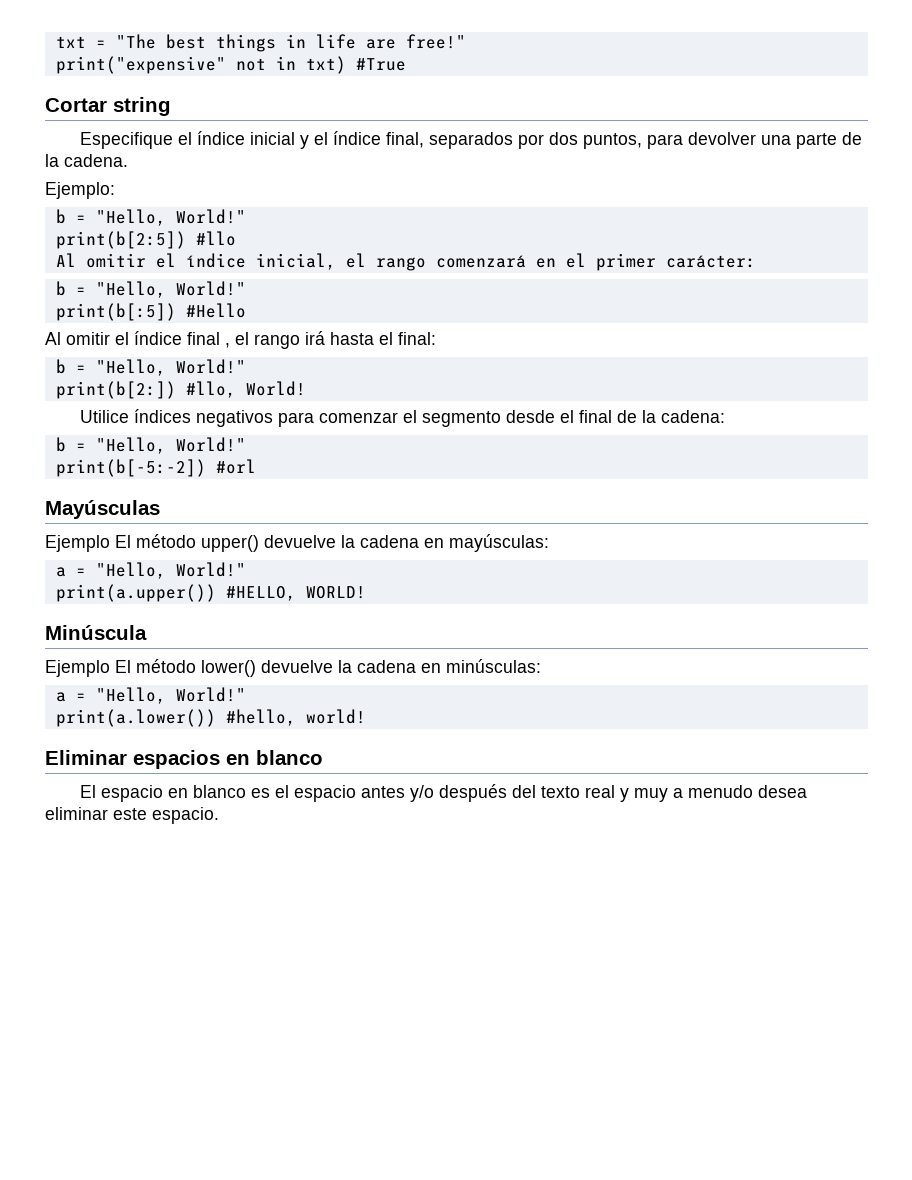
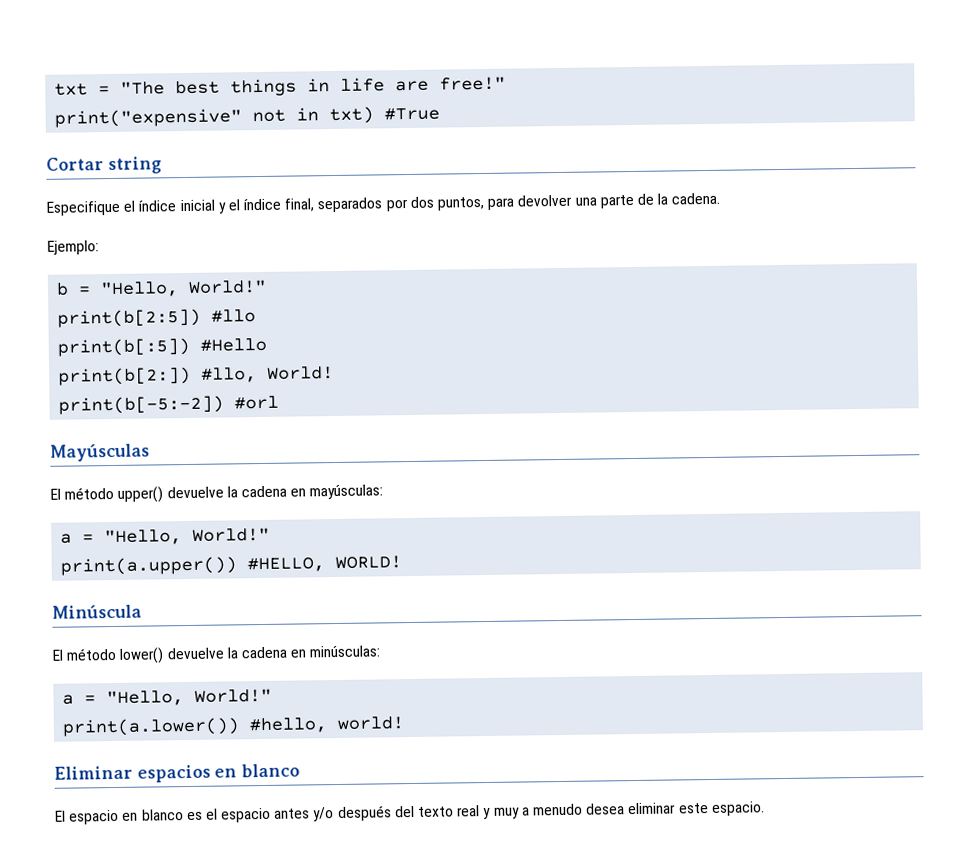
[55,253,756,271] [55,281,246,298] [55,303,246,321] [45,331,436,349] [55,359,246,376] [55,381,306,399] [80,409,726,427] [55,437,246,454] Al omitir el índice inicial, el rango comenzará en el primer carácter: // b = "Hello, World!" // print(b[:5]) #Hello // Al omitir el índice final , el rango irá hasta el final: // b = "Hello, World!" // print(b[2:]) #llo, World! // Utilice índices negativos para comenzar el segmento desde el final de la cadena: // b = "Hello, World!" -> [57,337,268,357] [58,366,335,386] print(b[:5]) #Hello // print(b[2:]) #llo, World!
[45,535,110,552] Ejemplo -> (150, 452) none
[45,660,110,677] Ejemplo -> (142, 611) none

